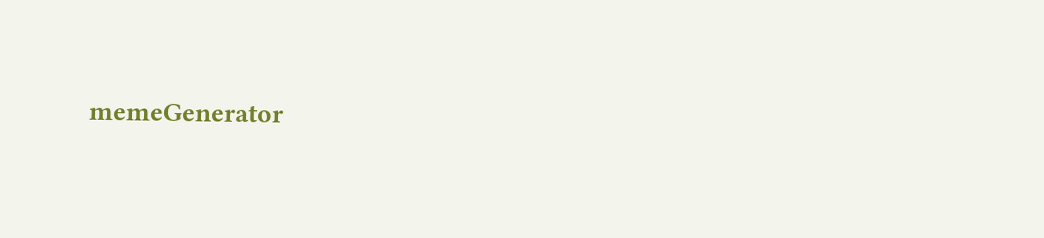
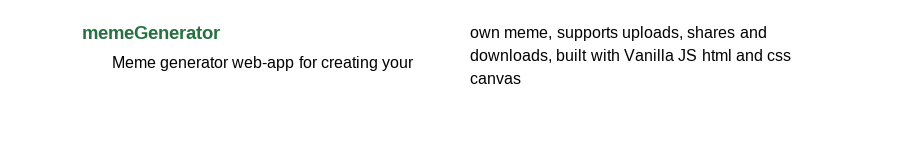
(285, 112) none -> [111,56,415,71] [470,26,767,41] [470,49,792,63] [470,75,521,84] // Meme generator web-app for creating your own meme, supports uploads, shares and downloads, built with Vanilla JS html and css canvas

